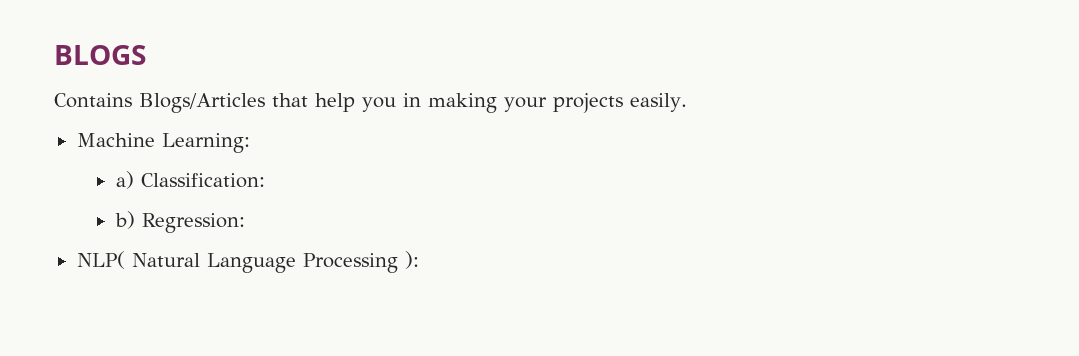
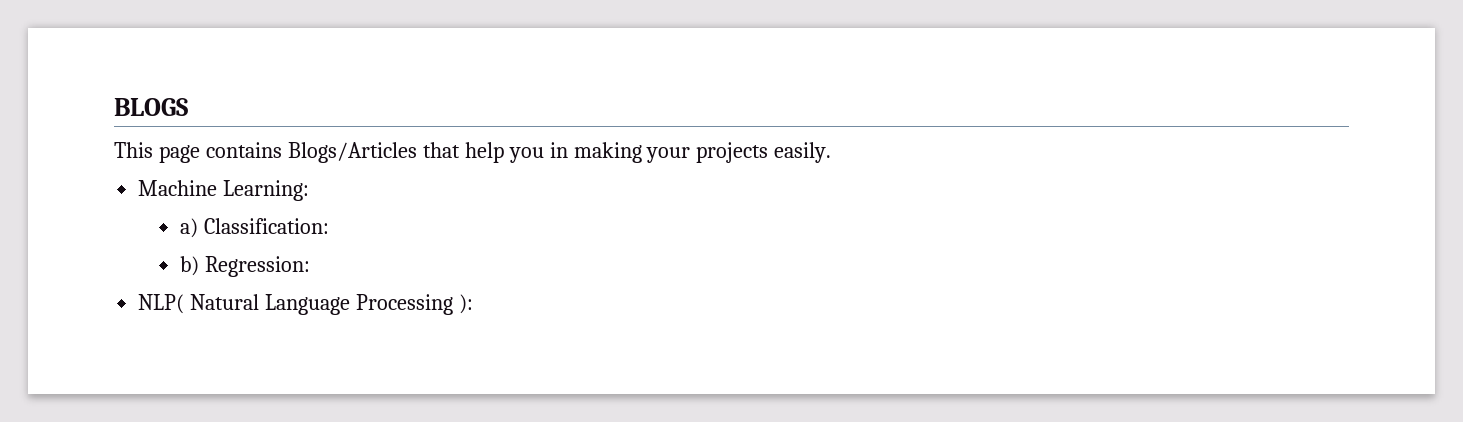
[54,93,132,108] Contains -> [114,142,282,163] This page contains

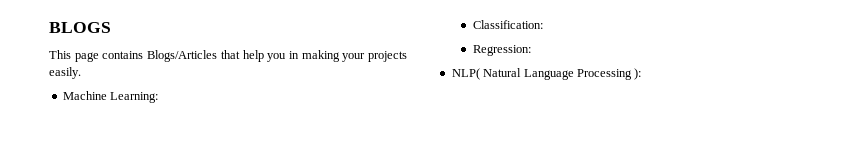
[179,218,198,238] a) -> (159, 97) none
[179,256,199,276] b) -> (543, 24) none

